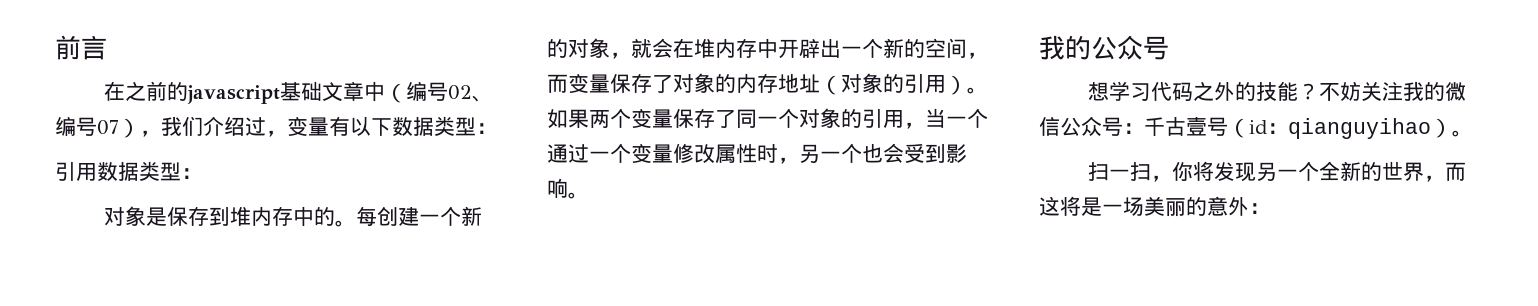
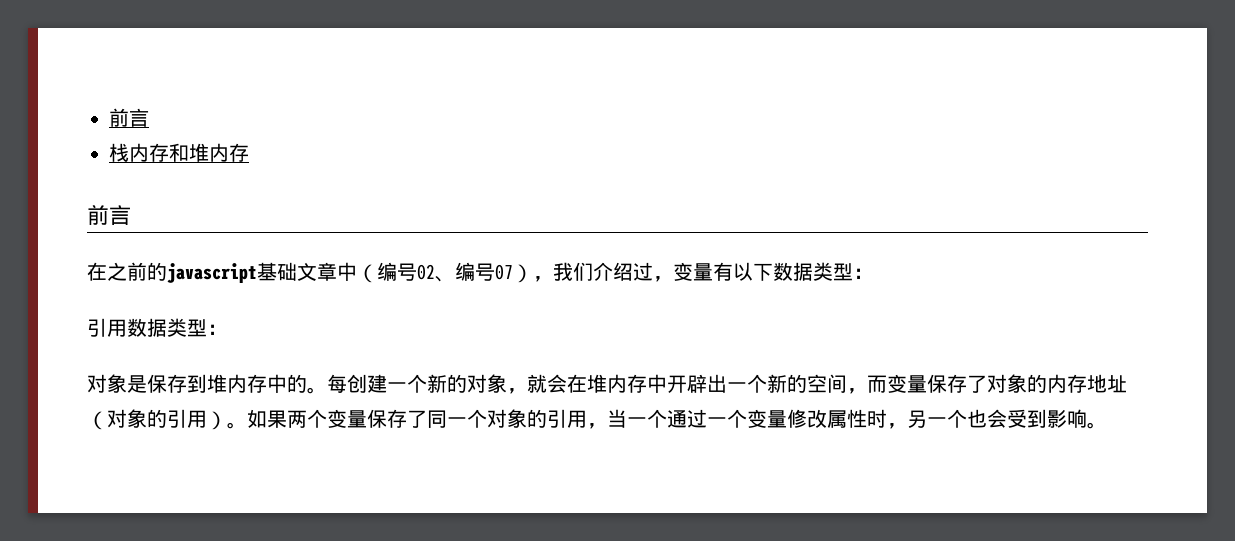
[55,35,107,60] 前言 -> [109,108,149,127] [109,143,249,162] [87,204,131,225] 前言 // 栈内存和堆内存 // 前言
[1039,35,1169,60] [1087,81,1466,101] [1039,116,1473,139] [1087,161,1466,182] [1039,196,1270,217] // 我的公众号 // 想学习代码之外的技能？不妨关注我的微信公众号：千古壹号（id：qianguyihao）。 // 扫一扫，你将发现另一个全新的世界，而这将是一场美丽的意外： -> (1107, 425) none

